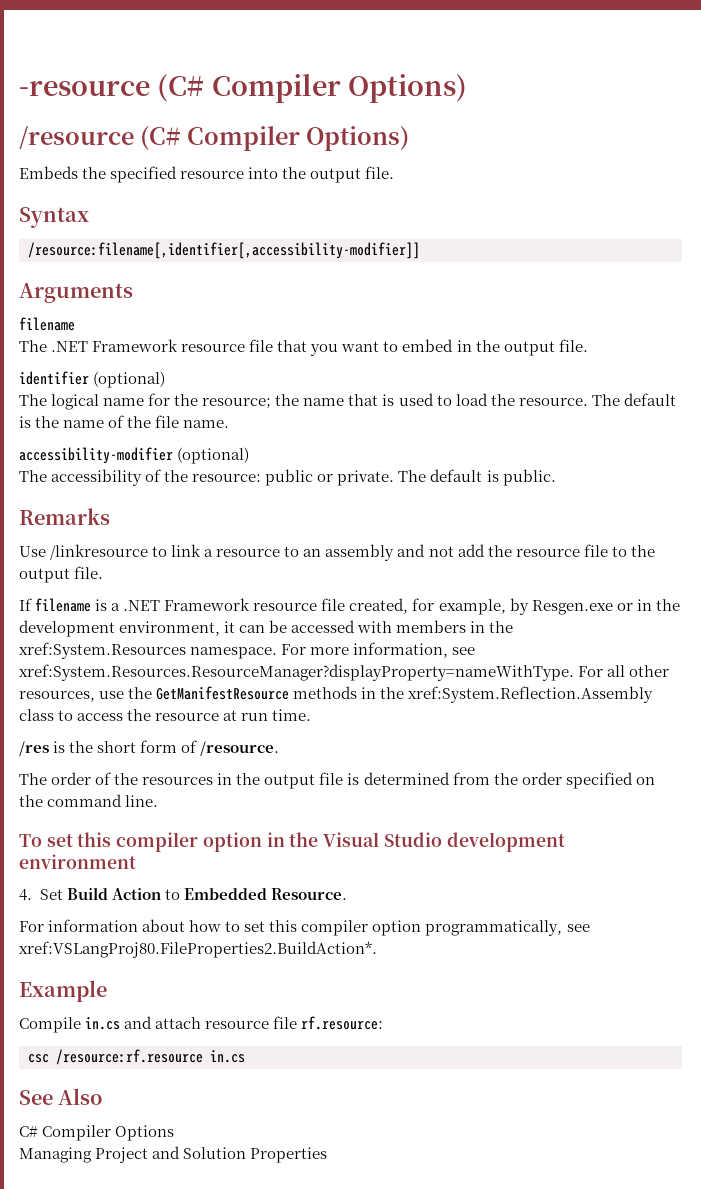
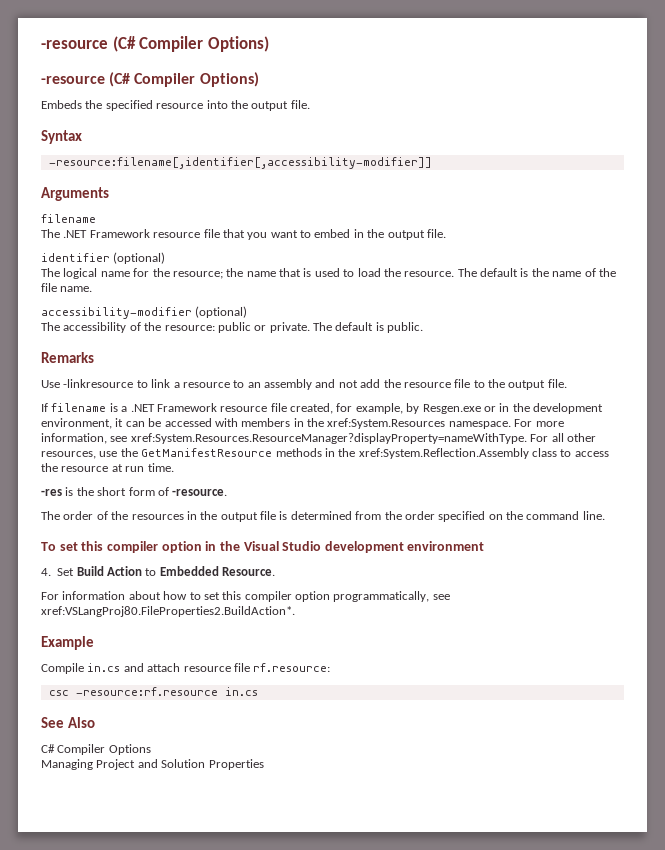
[19,73,467,103] [19,126,134,149] -resource (C# Compiler Options) // /resource -> [41,36,269,52] [41,76,105,84] -resource (C# Compiler Options) // -resource
[28,242,420,259] /resource:filename[,identifier[,accessibility-modifier]] -> [48,157,432,169] -resource:filename[,identifier[,accessibility-modifier]]
[50,544,149,560] /linkresource -> [63,379,134,388] -linkresource
[19,741,49,756] /res -> [41,489,62,496] -res
[200,741,280,756] /resource. -> [172,489,228,496] -resource.
[56,1049,203,1065] /resource:rf.resource -> [75,687,218,696] -resource:rf.resource

